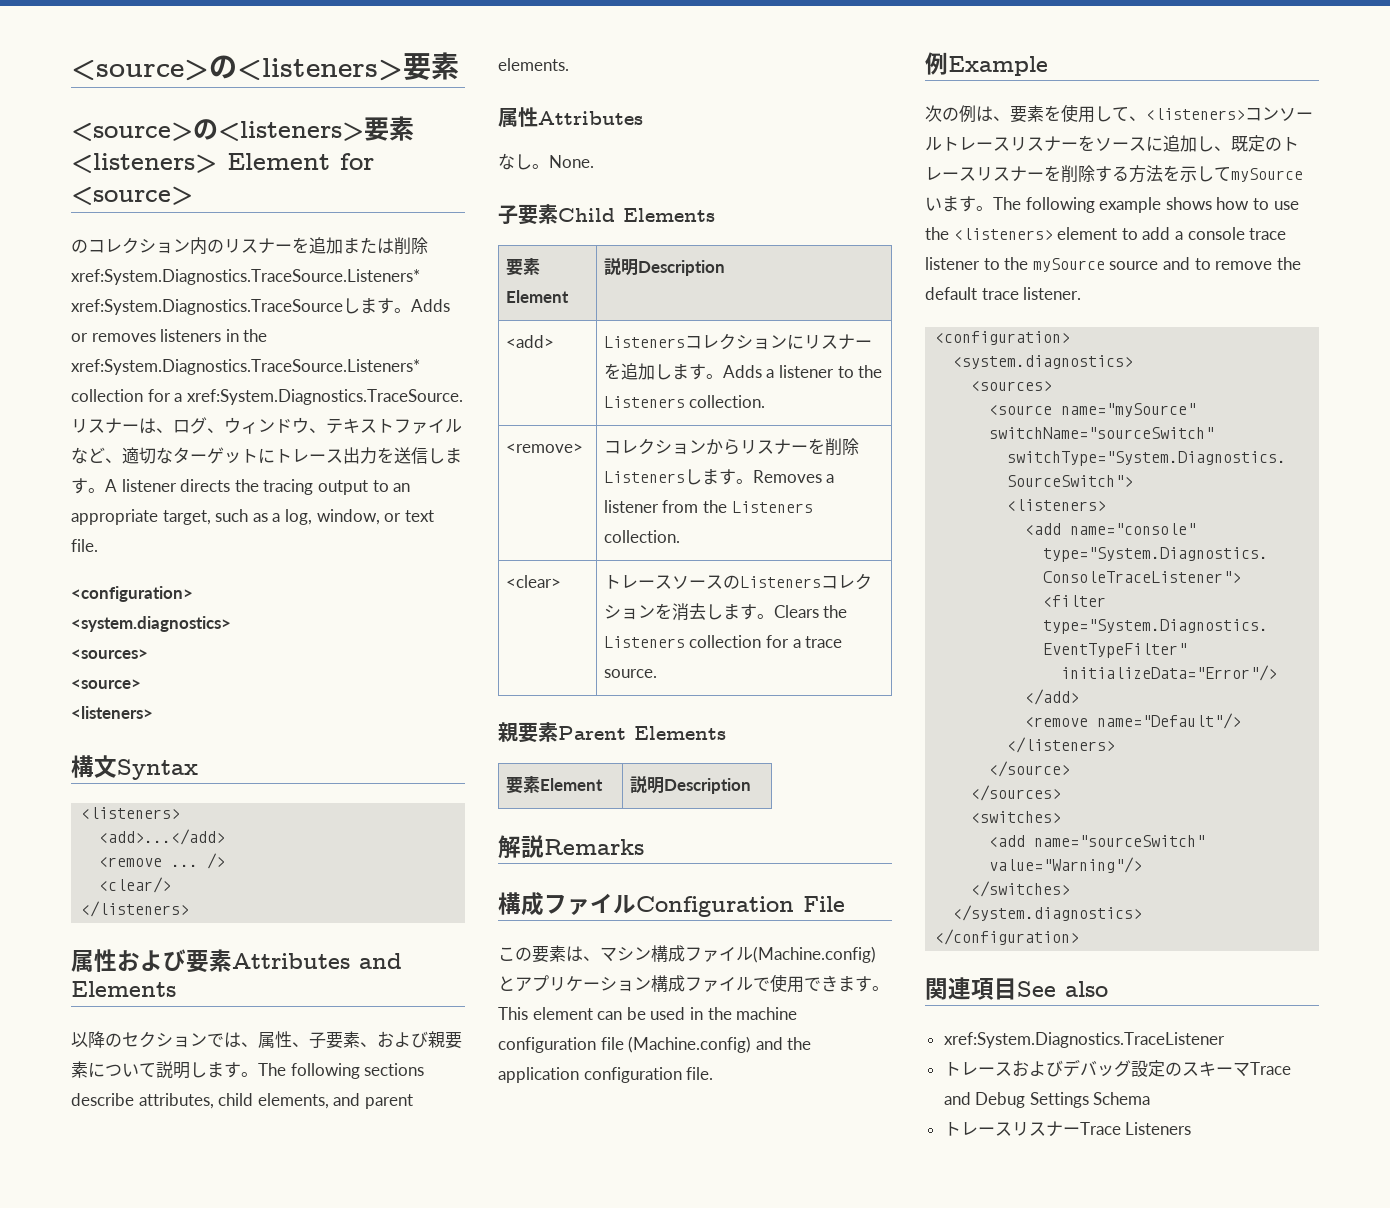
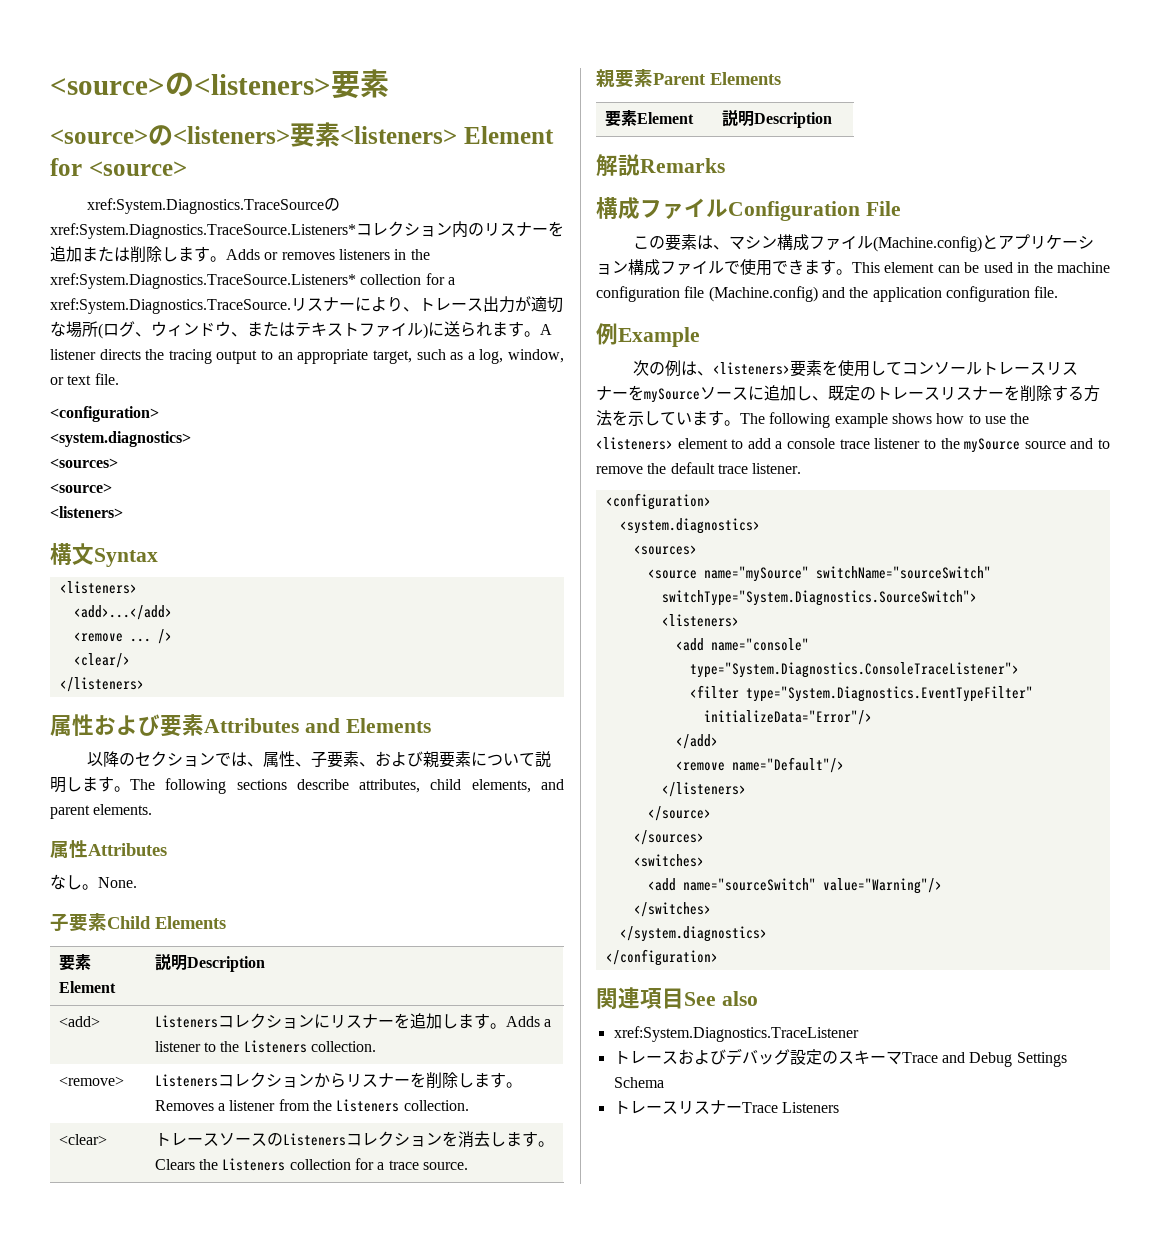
[71,239,88,253] の -> [87,198,341,214] [50,223,356,239] xref:System.Diagnostics.TraceSourceのxref:System.Diagnostics.TraceSource.Listeners*
[71,269,420,285] [71,299,343,315] xref:System.Diagnostics.TraceSource.Listeners* xref:System.Diagnostics.TraceSource -> (162, 254) none
[139,418,173,434] は、 -> [355,296,563,313] [50,321,103,339] により、トレース出力が適切な場所(
(326, 430) none -> [247,321,295,337] または
[71,447,445,464] など、適切なターゲットにトレース出力を送信し -> [423,321,492,339] )に送られ
(583, 448) none -> [154,1074,218,1087] Listeners
[603,471,685,483] Listeners -> (458, 1080) none
(1010, 118) none -> [713,362,791,375] <listeners>
[1129,108,1245,121] 、<listeners> -> (903, 368) none
(1095, 143) none -> [644,388,700,403] mySource
[1231,168,1303,182] mySource -> (676, 418) none

